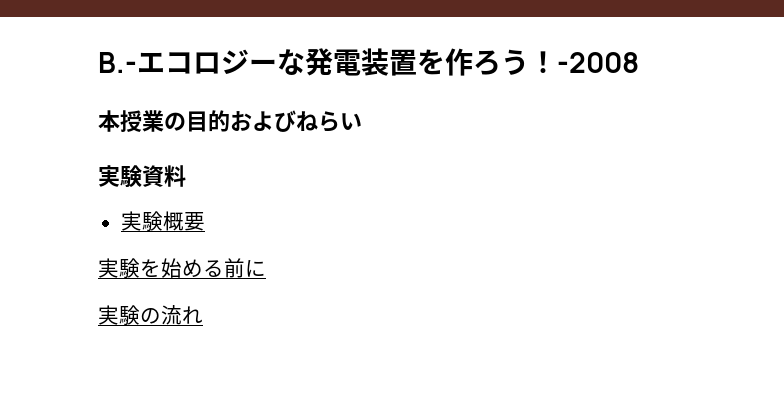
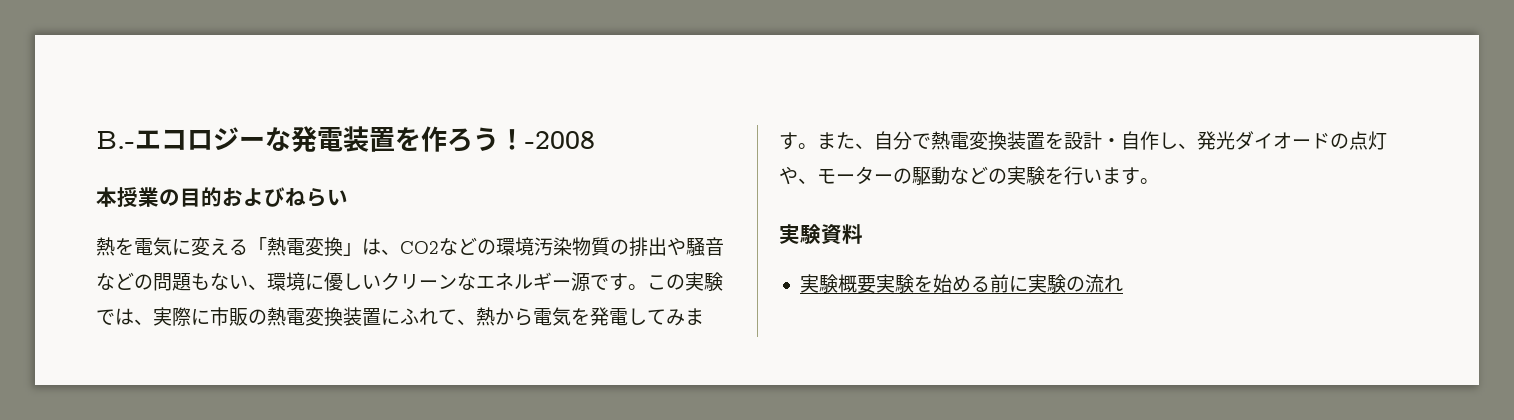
(362, 121) none -> [96,237,724,257] [96,272,723,292] [96,307,704,327] [779,131,1387,151] [779,166,1159,186] // 熱を電気に変える「熱電変換」は、CO2などの環境汚染物質の排出や騒音などの問題もない、環境に優しいクリーンなエネルギー源です。この実験では、実際に市販の熱電変換装置にふれて、熱から電気を発電してみます。また、自分で熱電変換装置を設計・自作し、発光ダイオードの点灯や、モーターの駆動などの実験を行います。
(205, 221) // -> (876, 284) none
(266, 268) // -> (1028, 284) none

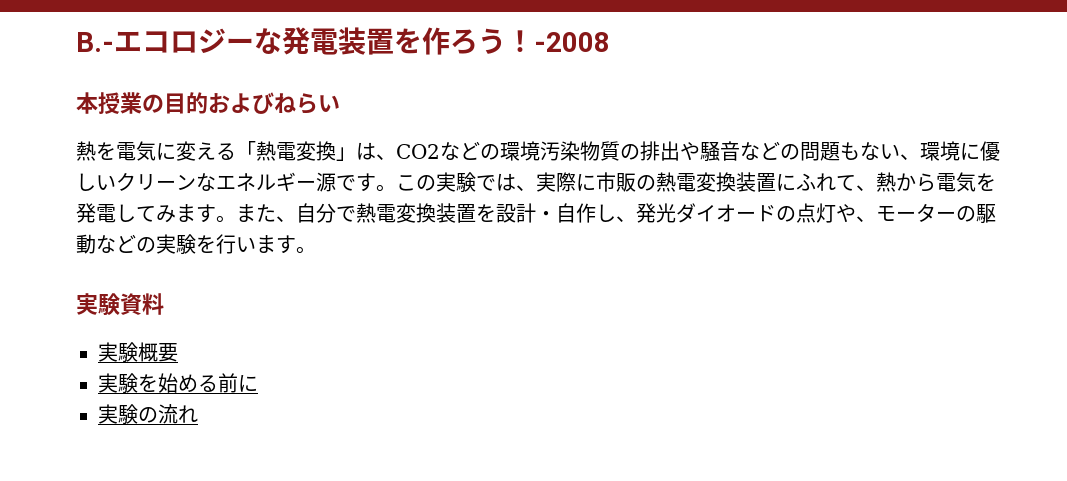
(876, 284) none -> (178, 352) //
(1028, 284) none -> (258, 383) //

